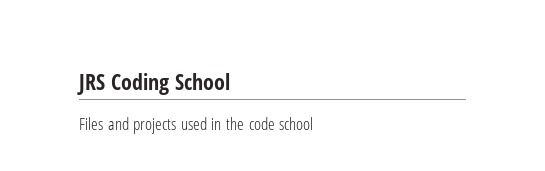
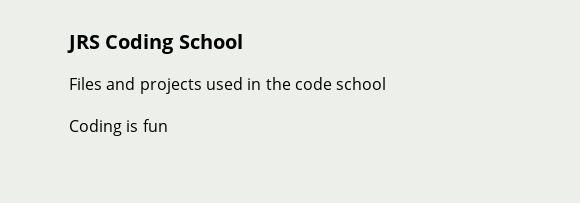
(314, 123) none -> [69,119,168,136] // Coding is fun

